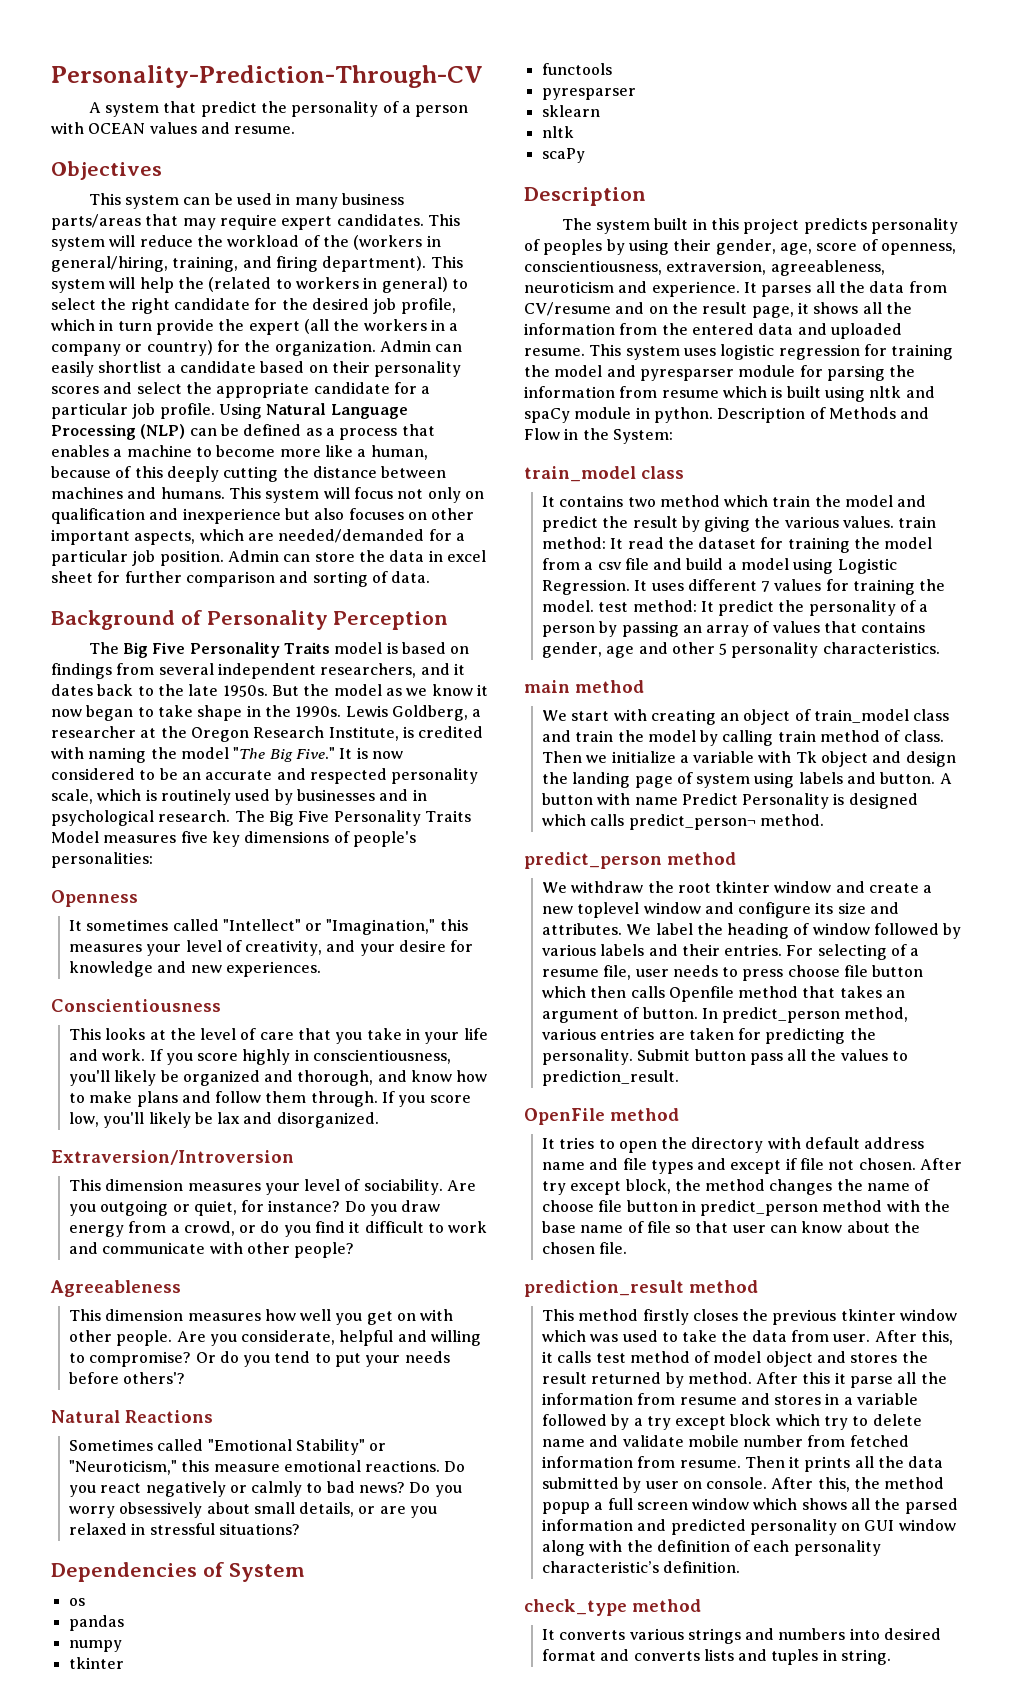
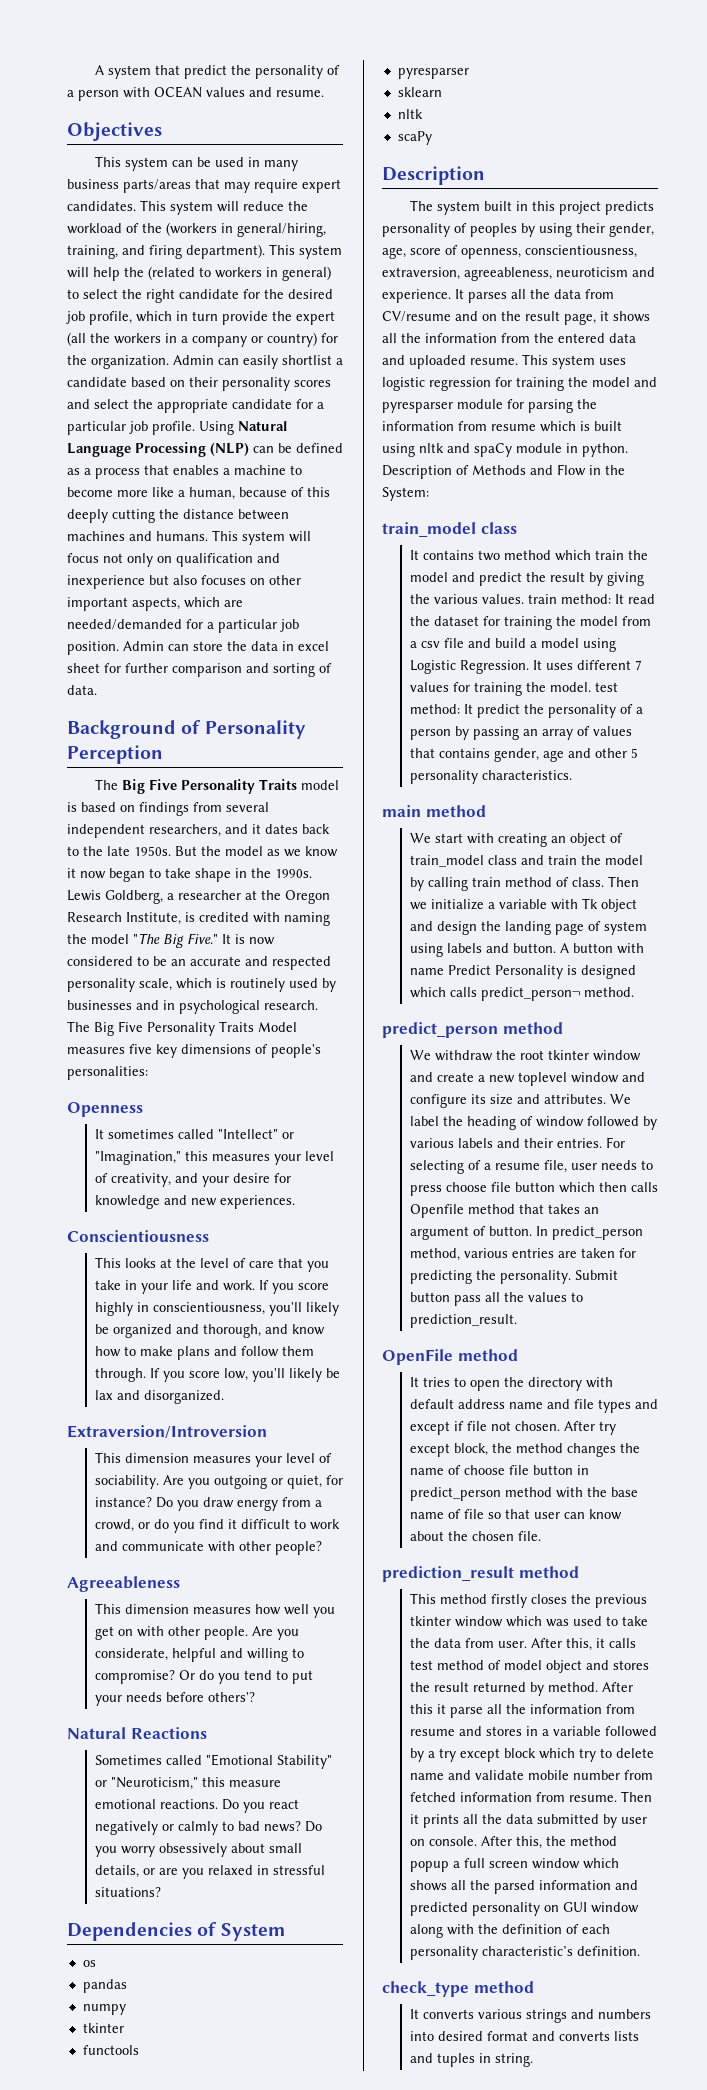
[51,65,483,88] Personality-Prediction-Through-CV // -> (95, 70) none

